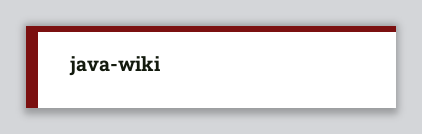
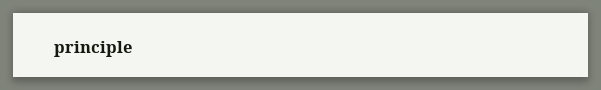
[69,56,160,76] java-wiki -> [54,41,132,57] principle

